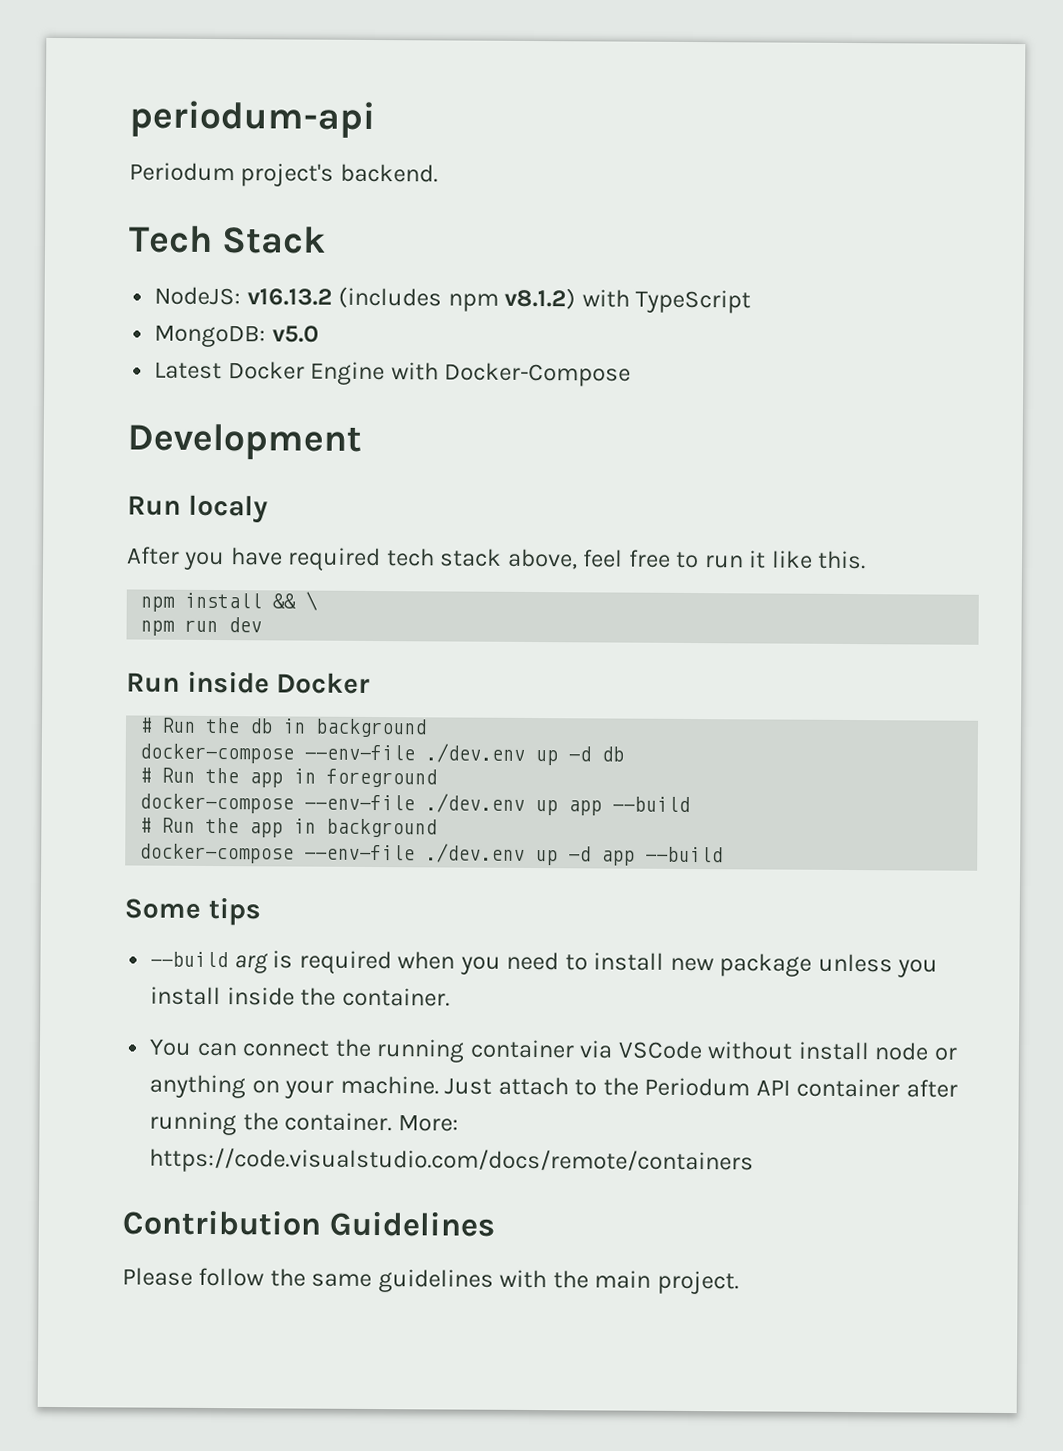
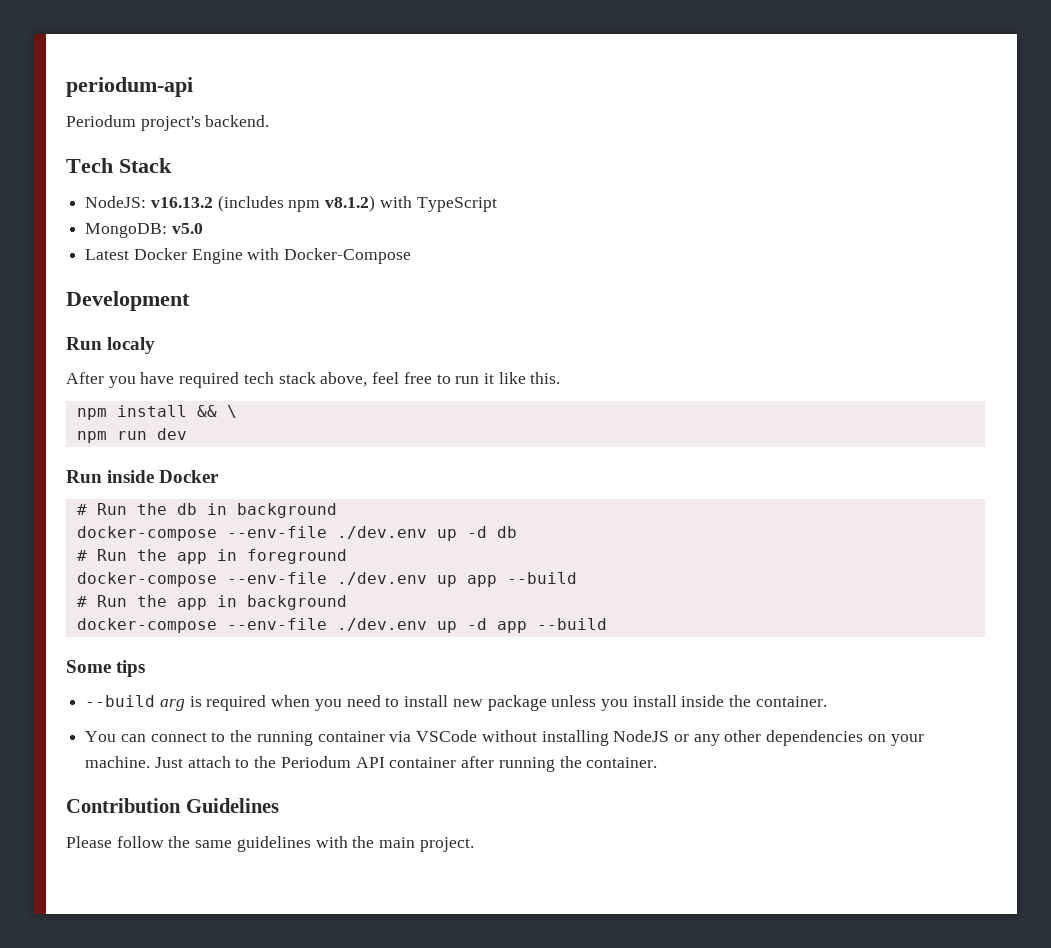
(331, 1048) none -> [211,732,226,742] to
[797,1041,957,1061] [149,1074,247,1099] install node or anything -> [541,730,864,746] installing NodeJS or any other dependencies
[397,1114,459,1132] [149,1147,755,1176] More: https://code.visualstudio.com/docs/remote/containers -> (658, 762) none

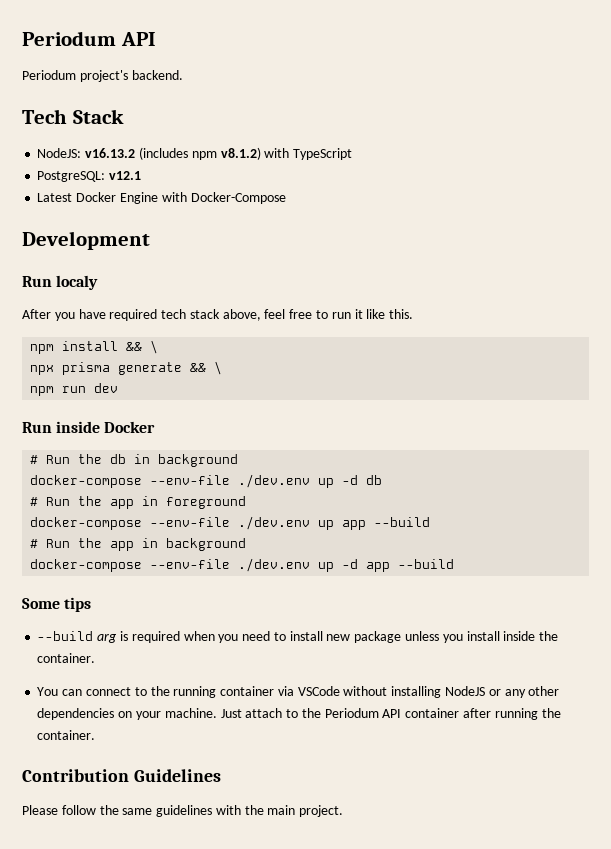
[66,77,193,97] periodum-api -> [22,31,156,46] Periodum API
[85,223,203,238] MongoDB: v5.0 -> [37,171,142,182] PostgreSQL: v12.1
(237, 411) none -> [30,361,223,375] // npx prisma generate && \

